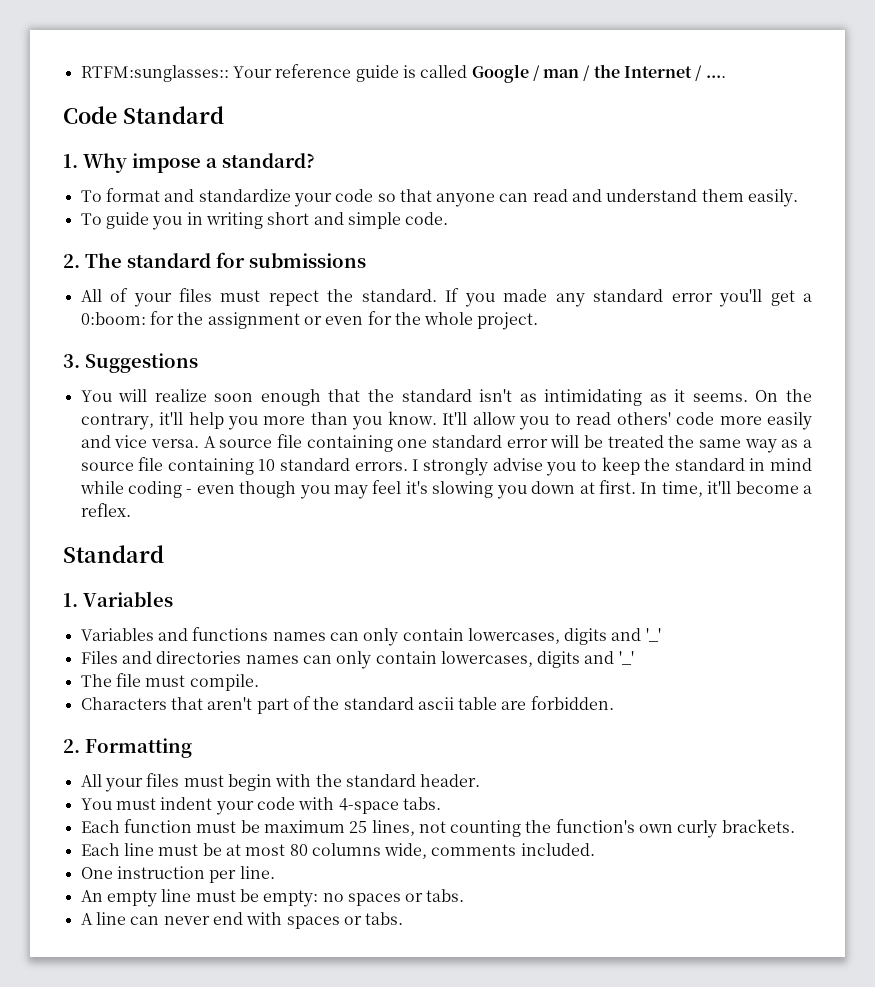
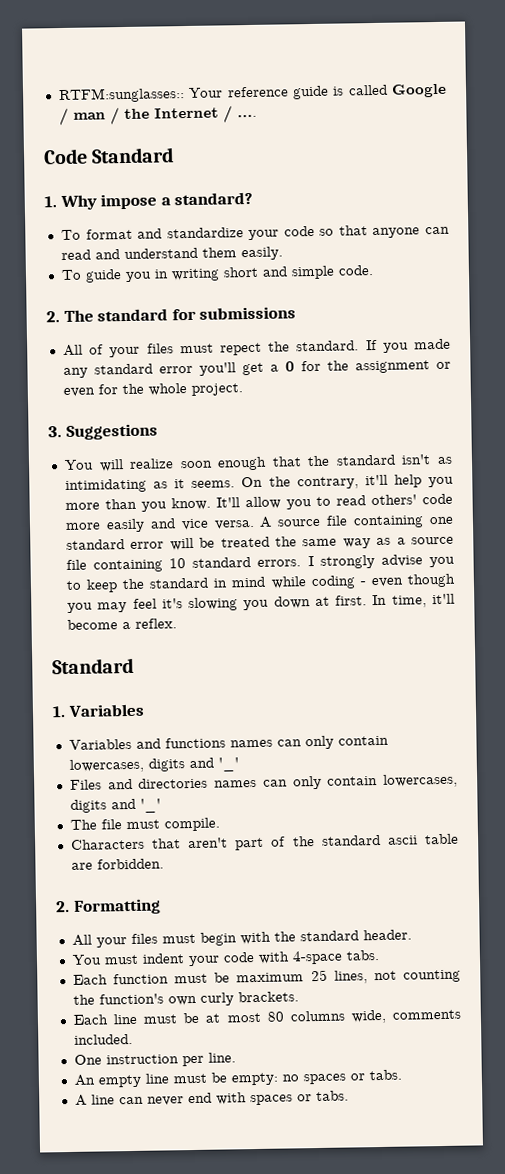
[80,312,146,325] 0:boom: -> [284,361,295,372] 0

